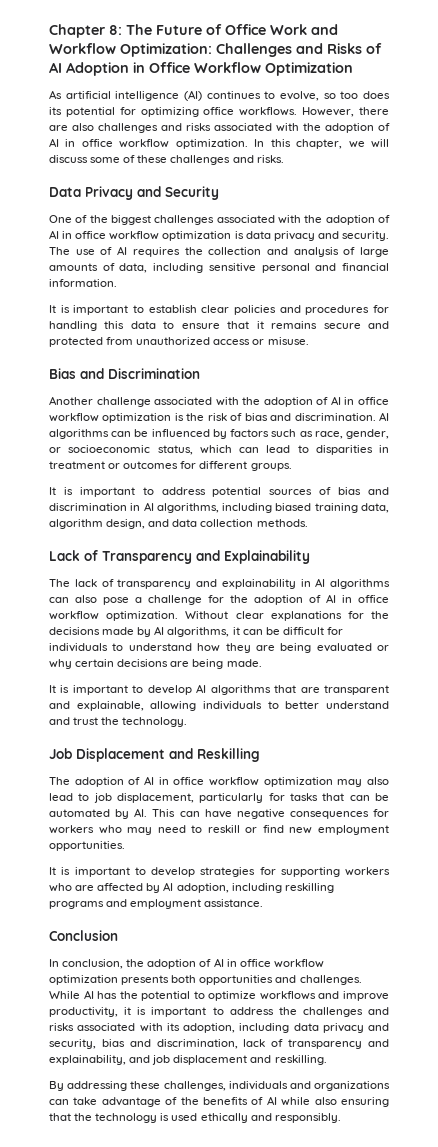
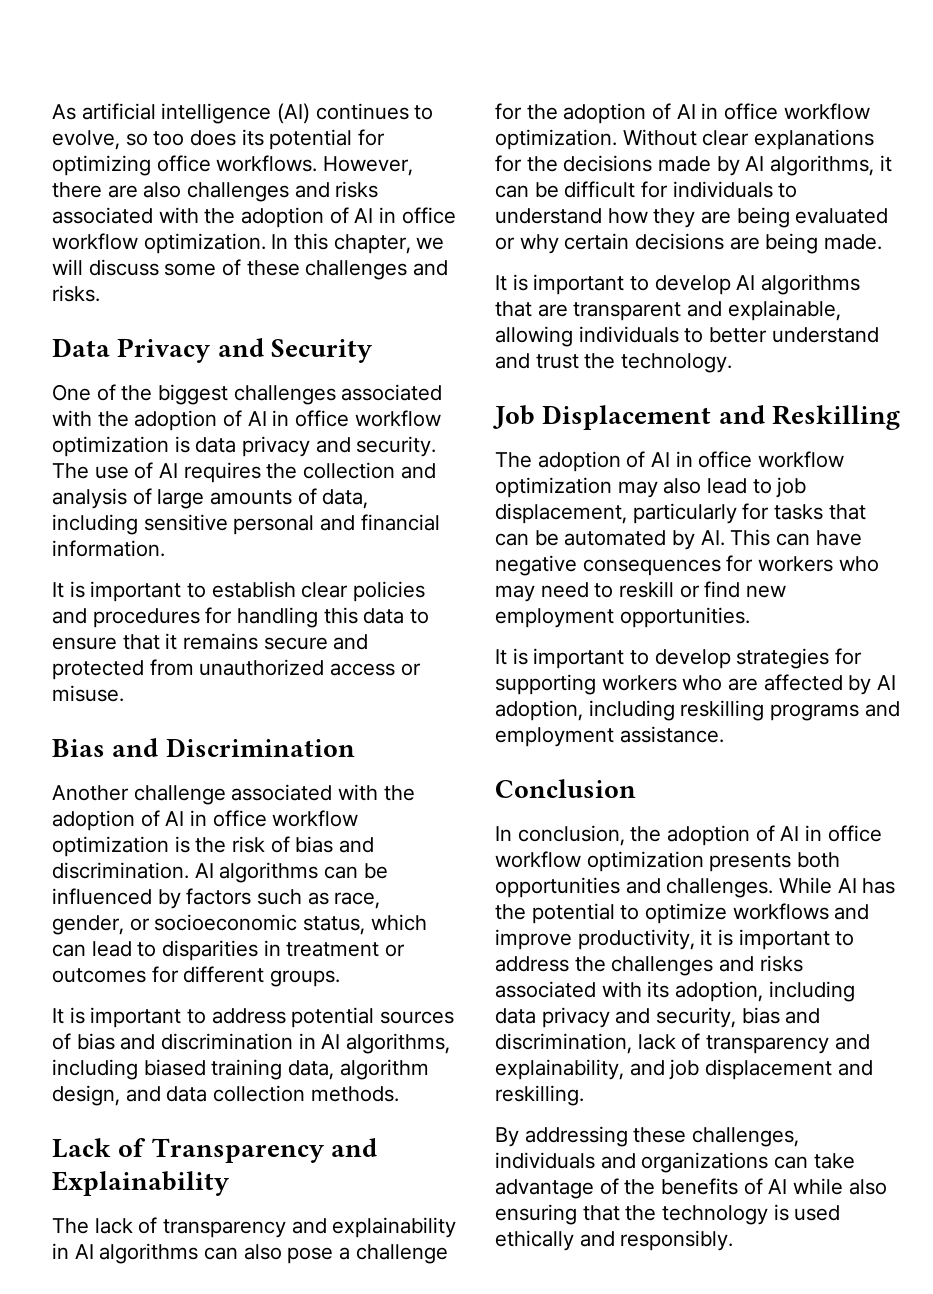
[49,24,338,38] [49,43,382,57] [49,62,353,76] Chapter 8: The Future of Office Work and Workflow Optimization: Challenges and Risks of AI Adoption in Office Workflow Optimization // -> (52, 112) none

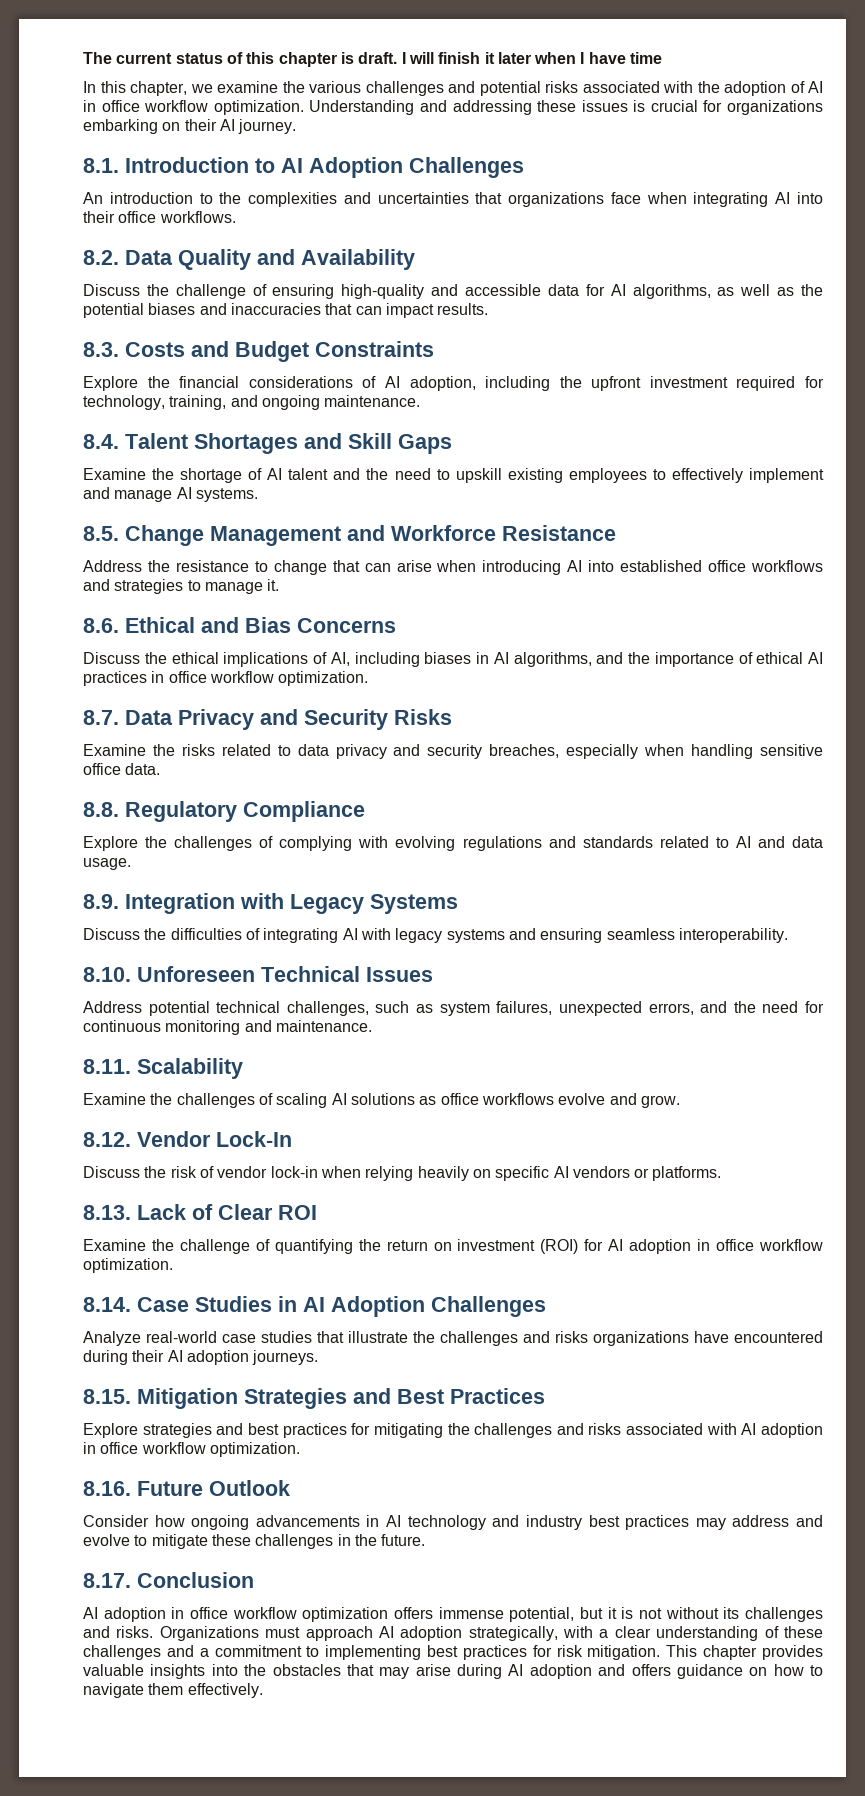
[52,103,434,124] [52,129,386,150] [52,155,414,176] [52,182,330,202] As artificial intelligence (AI) continues to evolve, so too does its potential for optimizing office workflows. However, there are also challenges and -> [83,52,663,67] [83,81,541,96] The current status of this chapter is draft. I will finish it later when I have time // In this chapter, we examine the various challenges and potential
[271,233,445,254] [52,259,449,280] [52,285,100,302] [52,338,372,363] [52,384,443,405] [52,410,441,431] [52,436,437,457] [52,462,436,483] [52,488,369,509] [52,514,440,535] [52,540,165,557] [52,581,426,602] [52,607,430,628] [52,633,369,650] [52,659,421,680] [52,685,124,702] [52,738,355,757] [52,784,415,805] [52,810,359,831] [52,836,375,857] [52,862,388,883] [52,888,381,909] [52,914,427,935] [52,940,406,961] [52,966,341,987] [52,1007,455,1028] [52,1033,451,1054] [52,1059,429,1080] [52,1085,399,1106] [52,1138,377,1163] [52,1171,229,1196] [52,1217,457,1238] [52,1243,448,1264] [495,103,870,124] [495,129,875,150] [495,155,892,176] [495,181,798,198] [495,207,889,228] [495,233,883,254] [495,274,861,295] [495,300,841,321] [495,326,879,347] [495,353,733,373] [493,405,900,430] [495,451,845,472] [495,477,807,498] [495,503,866,524] [495,529,862,550] [495,555,879,576] [495,581,787,602] [495,607,750,628] [495,648,863,669] [495,674,897,695] [495,700,900,721] [495,726,724,747] [495,779,636,798] [495,825,882,846] [495,851,841,872] [495,877,896,898] [495,903,870,924] [495,929,855,950] [495,956,569,972] In this chapter, we will discuss some of these challenges and risks. // Data Privacy and Security // One of the biggest challenges associated with the adoption of AI in office workflow optimization is data privacy and security. The use of AI requires the collection and analysis of large amounts of data, including sensitive personal and financial information. // It is important to establish clear policies and procedures for handling this data to ensure that it remains secure and protected from unauthorized access or misuse. // Bias and Discrimination // Another challenge associated with the adoption of AI in office workflow optimization is the risk of bias and discrimination. AI algorithms can be influenced by factors such as race, gender, or socioeconomic status, which can lead to disparities in treatment or outcomes for different groups. // It is important to address potential sources of bias and discrimination in AI algorithms, including biased training data, algorithm design, and data collection methods. // Lack of Transparency and Explainability // The lack of transparency and explainability in AI algorithms can also pose a challenge for the adoption of AI in office workflow optimization. Without clear explanations for the decisions made by AI algorithms, it can be difficult for individuals to understand how they are being evaluated or why certain decisions are being made. // It is important to develop AI algorithms that are transparent and explainable, allowing individuals to better understand and trust the technology. // Job Displacement and Reskilling // The adoption of AI in office workflow optimization may also lead to job displacement, particularly for tasks that can be automated by AI. This can have negative consequences for workers who may need to reskill or find new employment opportunities. // It is important to develop strategies for supporting workers who are affected by AI adoption, including reskilling programs and employment assistance. // Conclusion // In conclusion, the adoption of AI in office workflow optimization presents both opportunities and challenges. While AI has the potential to optimize workflows and improve productivity, it is important to address -> [309,100,824,115] [83,119,297,134] [83,157,524,178] [83,192,823,207] [83,211,236,223] [83,249,415,270] [83,284,824,299] [83,303,489,318] [83,341,434,362] [83,376,824,391] [83,395,421,410] [83,433,452,454] [83,468,825,483] [83,487,258,502] [83,525,616,546] [83,560,824,575] [83,579,280,594] [83,617,396,633] [83,652,823,667] [83,671,369,686] [83,709,452,730] [83,744,823,759] [83,763,161,775] [83,801,365,822] [83,836,823,851] [83,858,131,870] [83,893,458,914] [83,928,788,943] [83,966,433,982] [83,1001,825,1016] [83,1020,372,1035] [83,1058,243,1079] [83,1093,680,1108] [83,1131,292,1147] [83,1166,722,1181] [83,1204,317,1220] [83,1239,824,1254] [83,1258,173,1273] [83,1296,546,1317] [83,1331,823,1346] [83,1350,319,1365] [83,1388,545,1409] [83,1423,443,1438] Understanding and addressing these issues is crucial for organizations embarking on their AI journey. // 8.1. Introduction to AI Adoption Challenges // An introduction to the complexities and uncertainties that organizations face when integrating AI into their office workflows. // 8.2. Data Quality and Availability // Discuss the challenge of ensuring high-quality and accessible data for AI algorithms, as well as the potential biases and inaccuracies that can impact results. // 8.3. Costs and Budget Constraints // Explore the financial considerations of AI adoption, including the upfront investment required for technology, training, and ongoing maintenance. // 8.4. Talent Shortages and Skill Gaps // Examine the shortage of AI talent and the need to upskill existing employees to effectively implement and manage AI systems. // 8.5. Change Management and Workforce Resistance // Address the resistance to change that can arise when introducing AI into established office workflows and strategies to manage it. // 8.6. Ethical and Bias Concerns // Discuss the ethical implications of AI, including biases in AI algorithms, and the importance of ethical AI practices in office workflow optimization. // 8.7. Data Privacy and Security Risks // Examine the risks related to data privacy and security breaches, especially when handling sensitive office data. // 8.8. Regulatory Compliance // Explore the challenges of complying with evolving regulations and standards related to AI and data usage. // 8.9. Integration with Legacy Systems // Discuss the difficulties of integrating AI with legacy systems and ensuring seamless interoperability. // 8.10. Unforeseen Technical Issues // Address potential technical challenges, such as system failures, unexpected errors, and the need for continuous monitoring and maintenance. // 8.11. Scalability // Examine the challenges of scaling AI solutions as office workflows evolve and grow. // 8.12. Vendor Lock-In // Discuss the risk of vendor lock-in when relying heavily on specific AI vendors or platforms. // 8.13. Lack of Clear ROI // Examine the challenge of quantifying the return on investment (ROI) for AI adoption in office workflow optimization. // 8.14. Case Studies in AI Adoption Challenges // Analyze real-world case studies that illustrate the challenges and risks organizations have encountered during their AI adoption journeys. // 8.15. Mitigation Strategies and Best Practices // Explore strategies and best practices for mitigating
[647,981,855,1002] [495,1007,821,1028] [495,1033,870,1054] [495,1059,873,1080] [495,1085,584,1106] [495,1126,800,1147] [495,1152,855,1173] [495,1178,887,1199] [495,1204,841,1225] [495,1230,734,1251] its adoption, including data privacy and security, bias and discrimination, lack of transparency and explainability, and job displacement and reskilling. // By addressing these challenges, individuals and organizations can take advantage of the benefits of AI while also ensuring that the technology is used ethically and responsibly. -> [741,1423,823,1438] [83,1442,300,1457] [83,1480,290,1496] [83,1515,824,1530] [83,1534,426,1549] [83,1572,254,1588] [83,1607,823,1622] [83,1626,823,1641] [83,1645,823,1660] [83,1664,823,1679] [83,1683,263,1698] AI adoption in office workflow optimization. // 8.16. Future Outlook // Consider how ongoing advancements in AI technology and industry best practices may address and evolve to mitigate these challenges in the future. // 8.17. Conclusion // AI adoption in office workflow optimization offers immense potential, but it is not without its challenges and risks. Organizations must approach AI adoption strategically, with a clear understanding of these challenges and a commitment to implementing best practices for risk mitigation. This chapter provides valuable insights into the obstacles that may arise during AI adoption and offers guidance on how to navigate them effectively.

